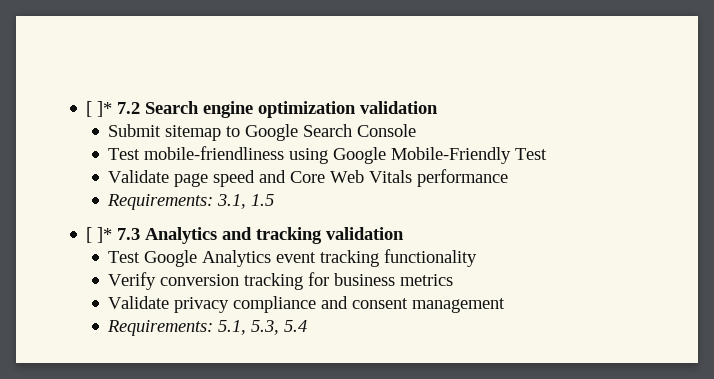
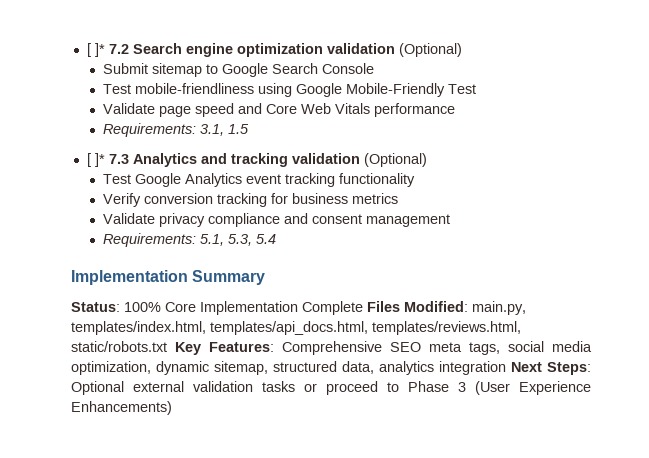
(439, 107) none -> [398,43,462,57] (Optional)
(405, 233) none -> [363,153,427,167] (Optional)
(308, 326) none -> [71,270,266,285] [71,301,526,315] [71,321,521,335] [71,341,592,355] [71,361,591,375] [71,381,591,395] [71,401,172,415] // Implementation Summary // Status: 100% Core Implementation Complete Files Modified: main.py, templates/index.html, templates/api_docs.html, templates/reviews.html, static/robots.txt Key Features: Comprehensive SEO meta tags, social media optimization, dynamic sitemap, structured data, analytics integration Next Steps: Optional external validation tasks or proceed to Phase 3 (User Experience Enhancements)

